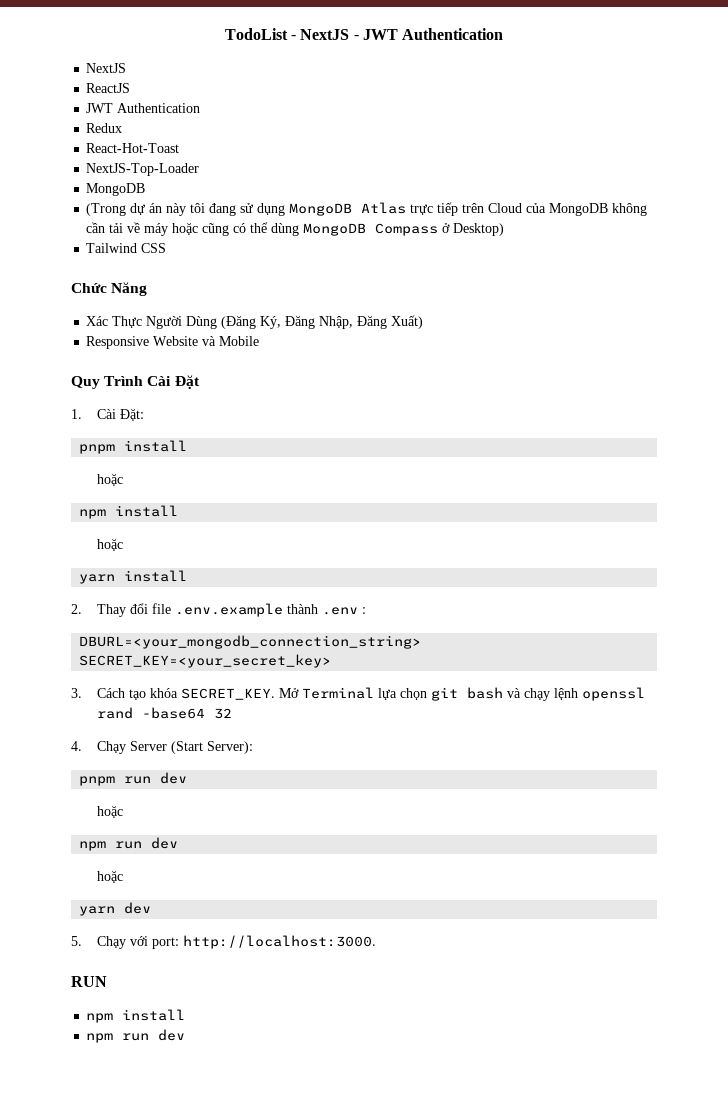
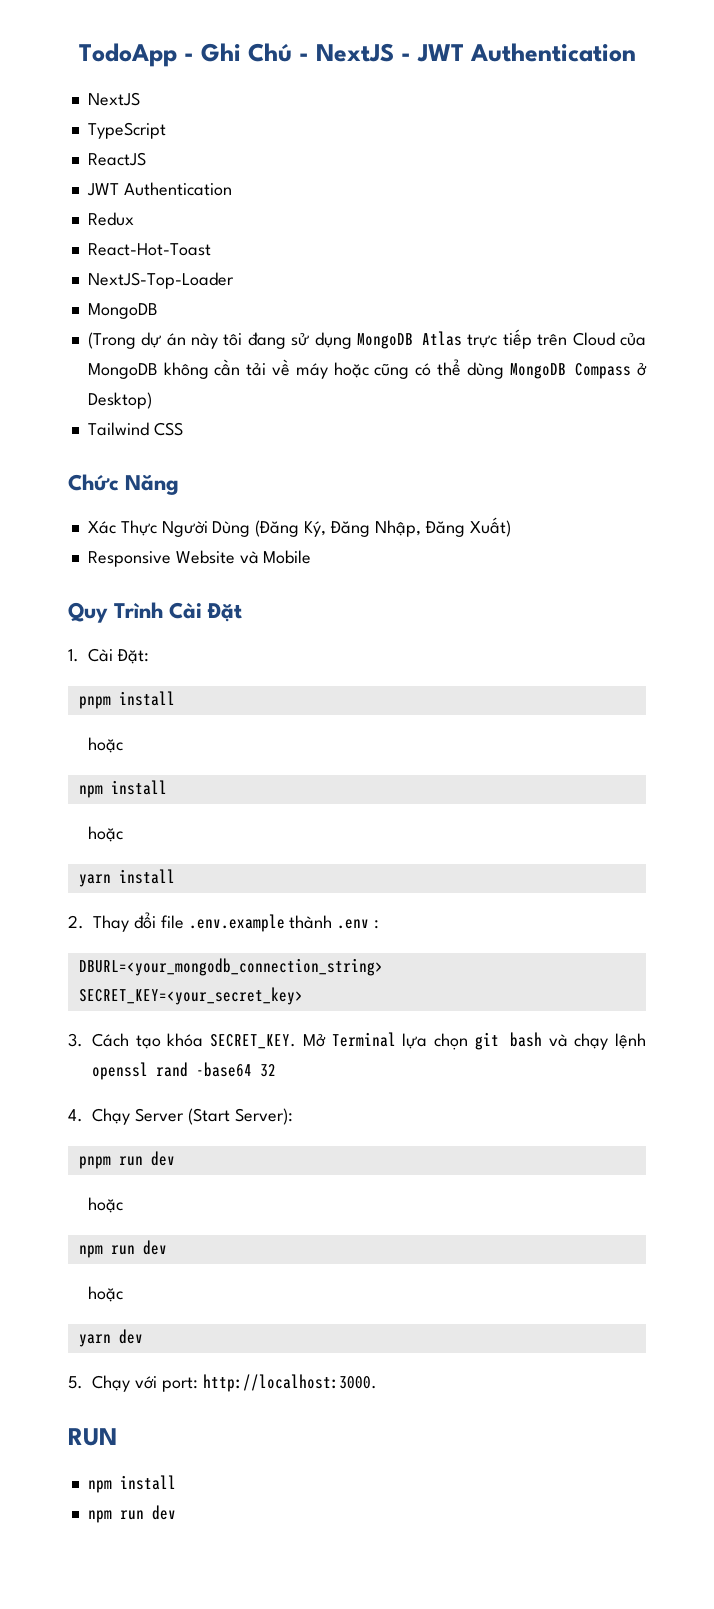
[224,28,288,40] TodoList -> [78,43,292,67] TodoApp - Ghi Chú
(127, 68) none -> [87,122,166,139] // TypeScript

